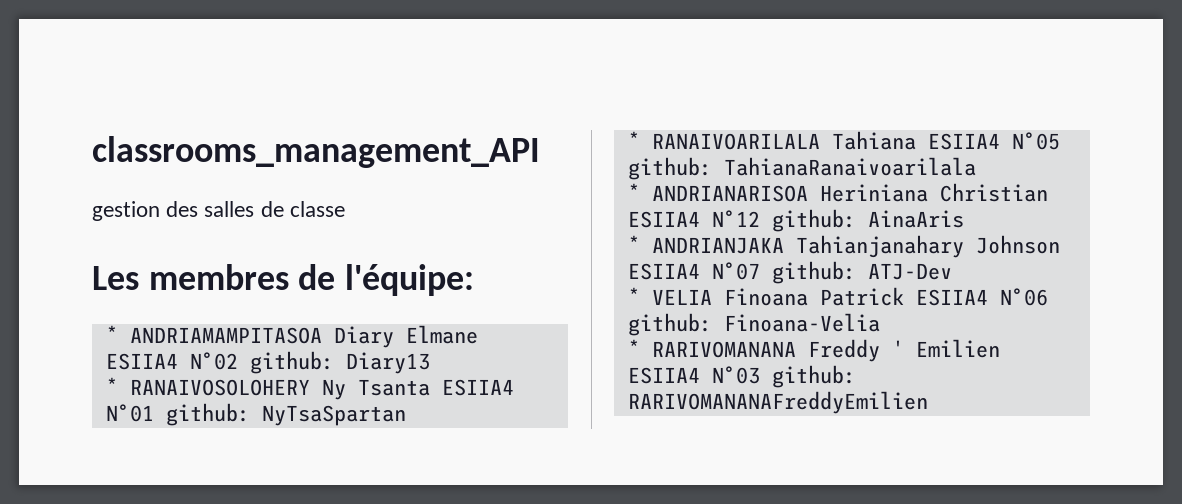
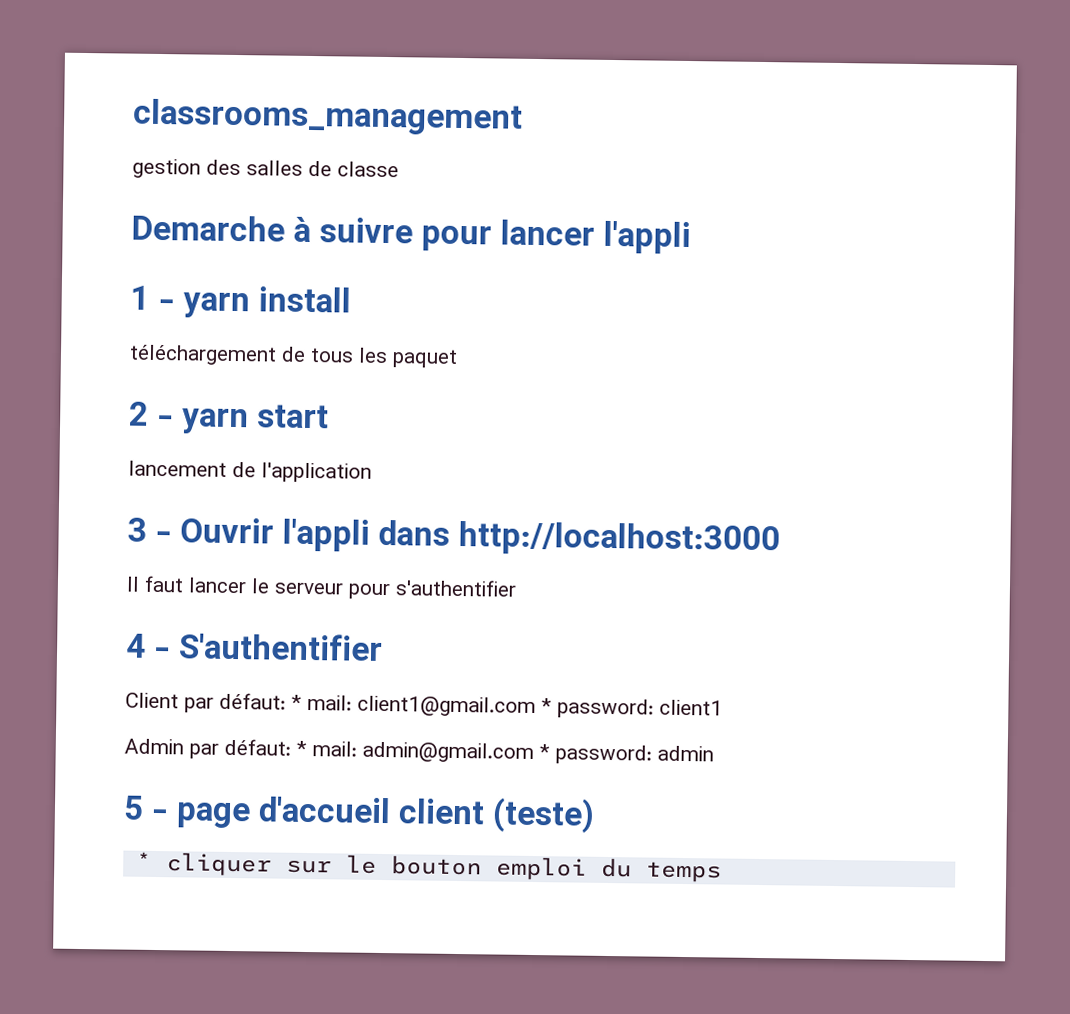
[92,136,540,168] classrooms_management_API -> [132,98,523,136] classrooms_management
[92,264,475,296] [105,325,478,348] [105,351,430,374] [105,377,514,400] [105,403,406,426] [627,131,1060,150] [627,157,976,180] [627,183,1048,202] [627,209,964,232] [627,235,1060,258] [627,261,952,284] [627,287,1048,306] [627,313,880,336] [627,339,1000,362] [627,365,856,388] [627,391,928,414] Les membres de l'équipe: // * ANDRIAMAMPITASOA Diary Elmane ESIIA4 N°02 github: Diary13 // * RANAIVOSOLOHERY Ny Tsanta ESIIA4 N°01 github: NyTsaSpartan // * RANAIVOARILALA Tahiana ESIIA4 N°05 github: TahianaRanaivoarilala // * ANDRIANARISOA Heriniana Christian ESIIA4 N°12 github: AinaAris // * ANDRIANJAKA Tahianjanahary Johnson ESIIA4 N°07 github: ATJ-Dev // * VELIA Finoana Patrick ESIIA4 N°06 github: Finoana-Velia // * RARIVOMANANA Freddy ' Emilien ESIIA4 N°03 github: RARIVOMANANAFreddyEmilien -> [131,214,691,255] [130,285,351,319] [129,344,458,368] [129,401,329,435] [128,460,372,483] [127,517,780,558] [126,575,517,600] [125,632,383,661] [125,692,723,719] [124,738,714,765] [123,795,595,834] [135,851,722,883] Demarche à suivre pour lancer l'appli // 1 - yarn install // téléchargement de tous les paquet // 2 - yarn start // lancement de l'application // 3 - Ouvrir l'appli dans http://localhost:3000 // Il faut lancer le serveur pour s'authentifier // 4 - S'authentifier // Client par défaut: * mail: client1@gmail.com * password: client1 // Admin par défaut: * mail: admin@gmail.com * password: admin // 5 - page d'accueil client (teste) // * cliquer sur le bouton emploi du temps

